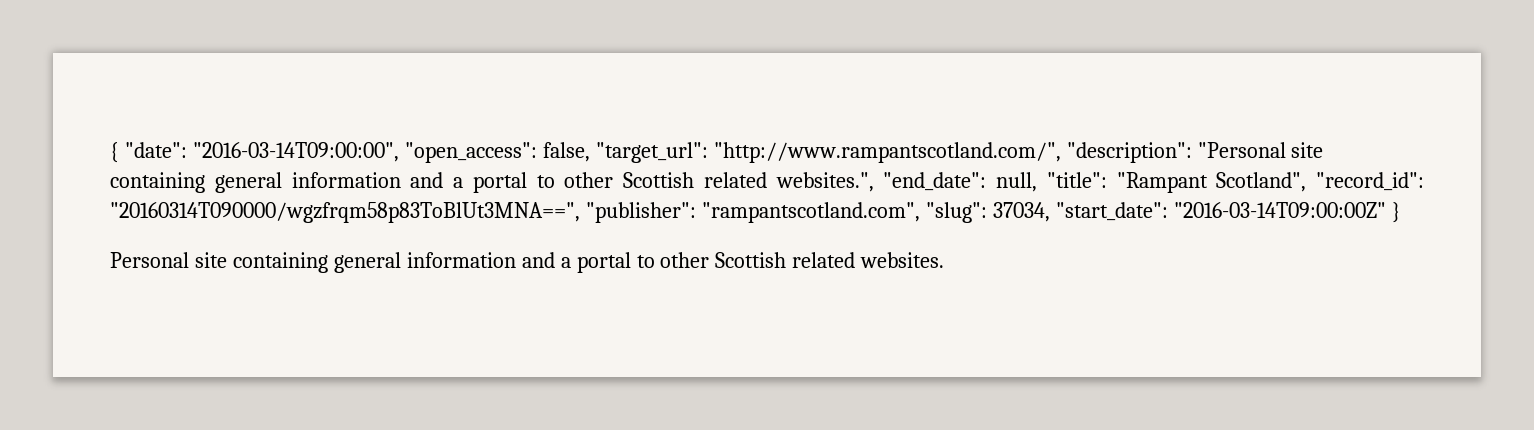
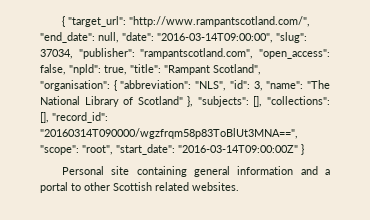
[110,142,1324,163] [110,172,1424,193] [110,202,1050,223] { "date": "2016-03-14T09:00:00", "open_access": false, "target_url": "http://www.rampantscotland.com/", "description": "Personal site containing general information and a portal to other Scottish related websites.", "end_date": null, "title": "Rampant Scotland", "record_id": "20160314T090000/wgzfrqm58p83ToBlUt3MNA==", "publisher": "rampantscotland.com", "slug": 37034, -> [61,16,310,27] [40,32,307,43] [40,48,330,59] [40,64,261,75] [40,80,331,91] [40,96,331,107] [40,112,108,123] [40,128,298,139] [40,145,113,155] { "target_url": "http://www.rampantscotland.com/", "end_date": null, "date": "2016-03-14T09:00:00", "slug": 37034, "publisher": "rampantscotland.com", "open_access": false, "npld": true, "title": "Rampant Scotland", "organisation": { "abbreviation": "NLS", "id": 3, "name": "The National Library of Scotland" }, "subjects": [], "collections": [], "record_id": "20160314T090000/wgzfrqm58p83ToBlUt3MNA==", "scope": "root",

